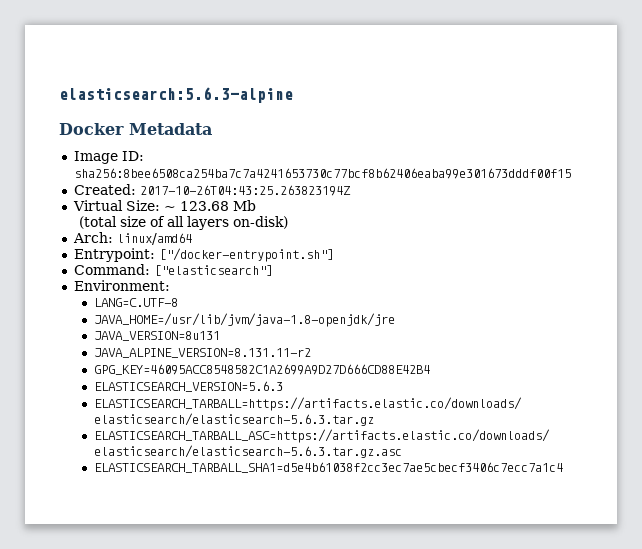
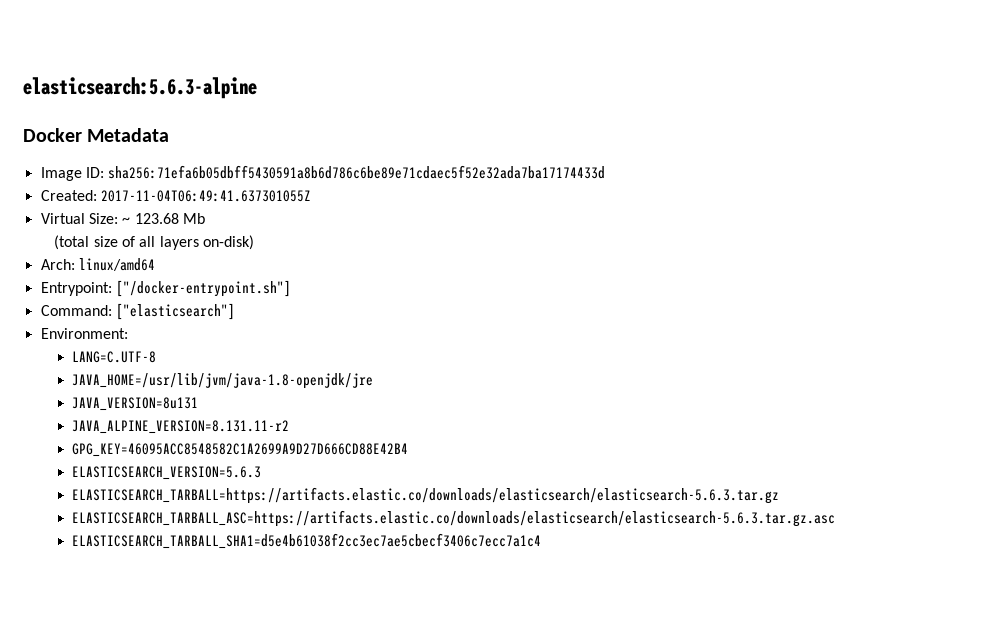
[73,168,571,179] sha256:8bee6508ca254ba7c7a4241653730c77bcf8b62406eaba99e301673dddf00f15 -> [108,165,606,179] sha256:71efa6b05dbff5430591a8b6d786c6be89e71cdaec5f52e32ada7ba17174433d
[139,185,351,196] 2017-10-26T04:43:25.263823194Z -> [100,190,311,202] 2017-11-04T06:49:41.637301055Z

